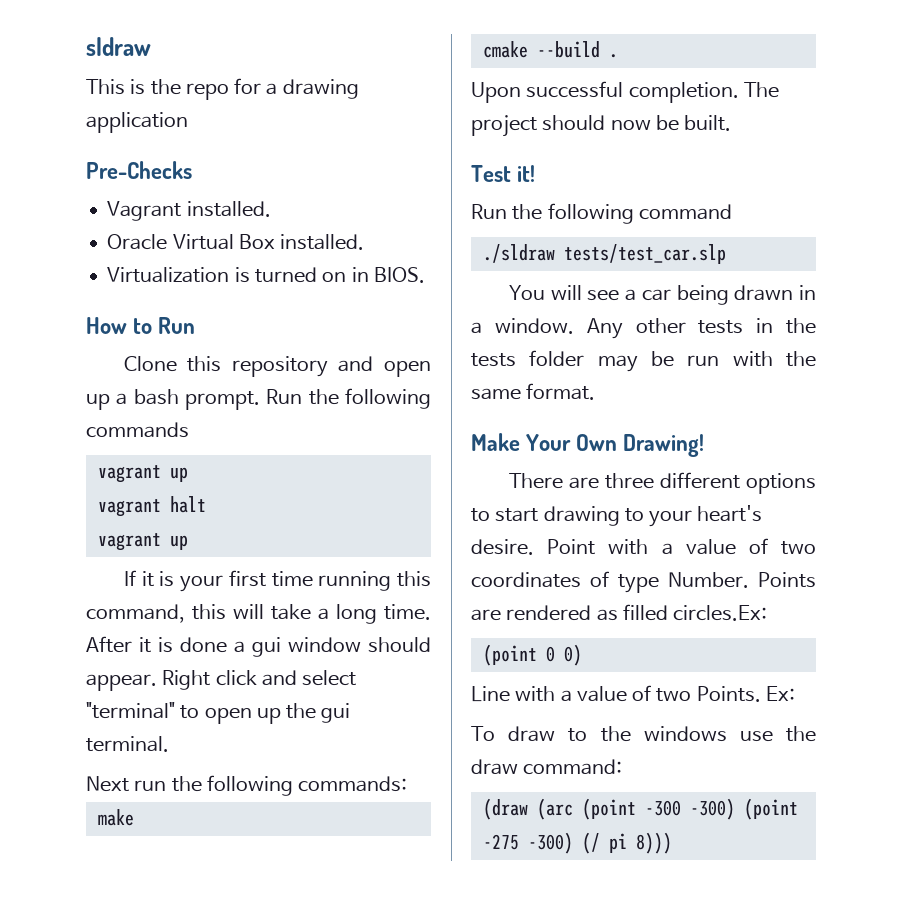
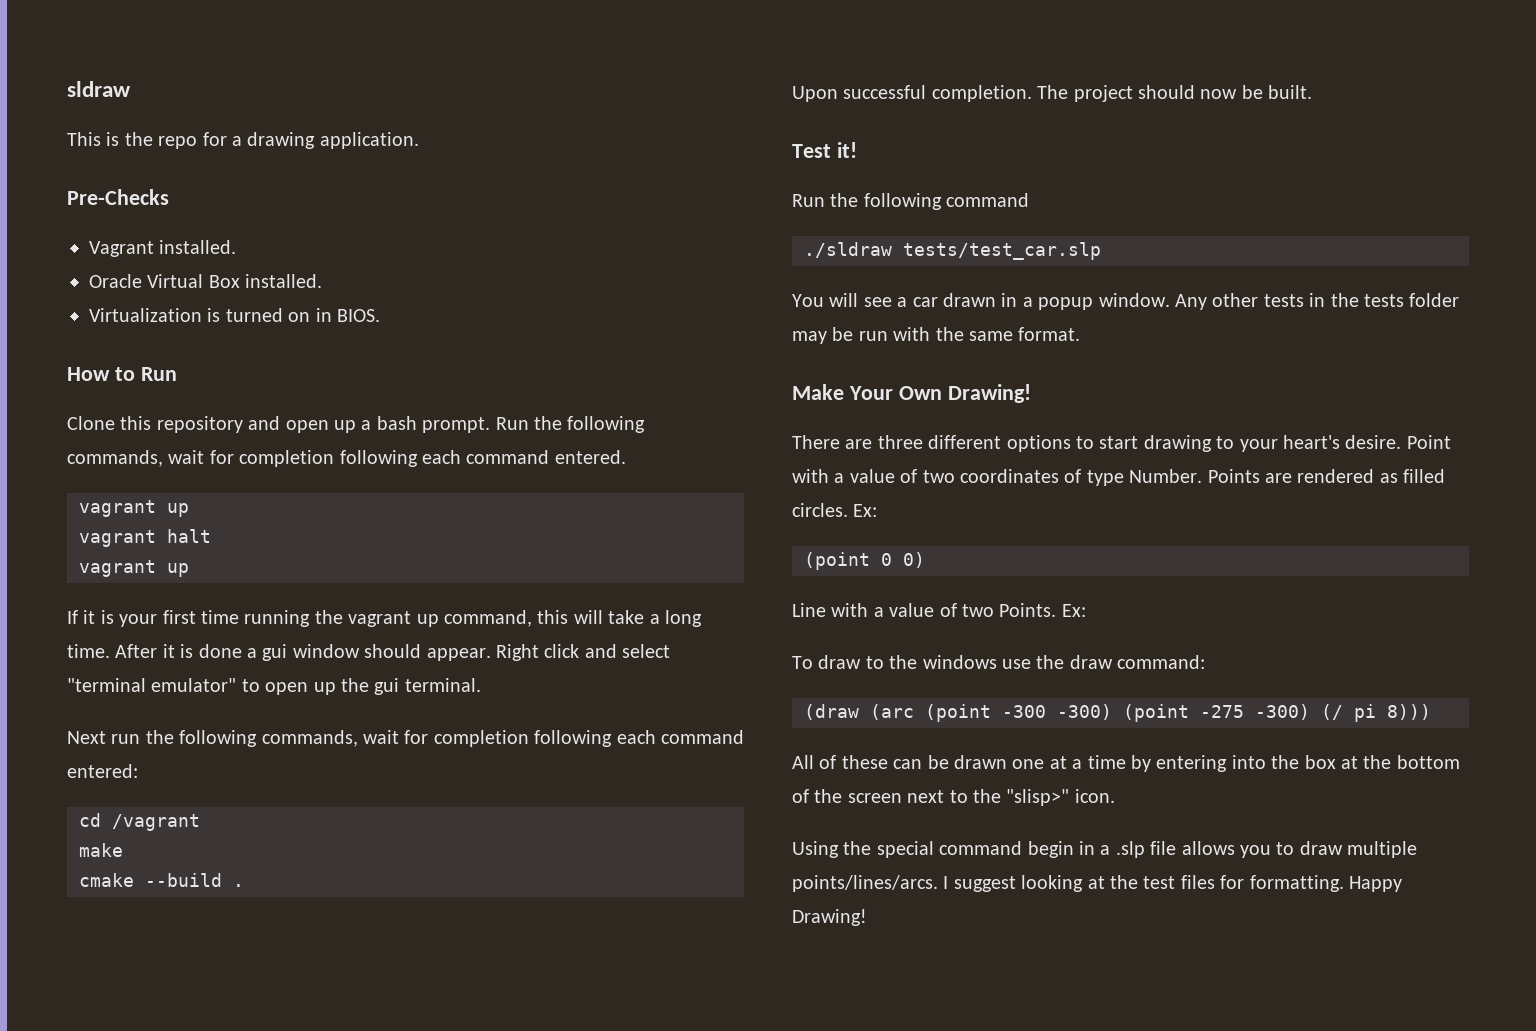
[86,112,188,133] application -> [319,132,419,149] application.
[86,422,189,438] commands -> [67,450,626,467] commands, wait for completion following each command entered.
[396,571,431,587] this -> [314,610,439,627] the vagrant up
[86,702,175,719] "terminal" -> [67,678,237,692] "terminal emulator"
[298,776,408,792] commands: -> [261,730,744,747] [67,764,138,778] [79,813,200,831] commands, wait for completion following each command entered: // cd /vagrant
[676,285,729,305] being -> (938, 302) none
(482, 328) none -> [1038,297,1094,310] popup
[673,605,768,621] circles.Ex: -> [792,503,878,517] circles. Ex:
(672, 843) none -> [792,755,1460,772] [792,789,1115,806] [792,841,1418,858] [792,875,1402,892] [792,909,867,926] // All of these can be drawn one at a time by entering into the box at the bottom of the screen next to the "slisp>" icon. // Using the special command begin in a .slp file allows you to draw multiple points/lines/arcs. I suggest looking at the test files for formatting. Happy Drawing!

